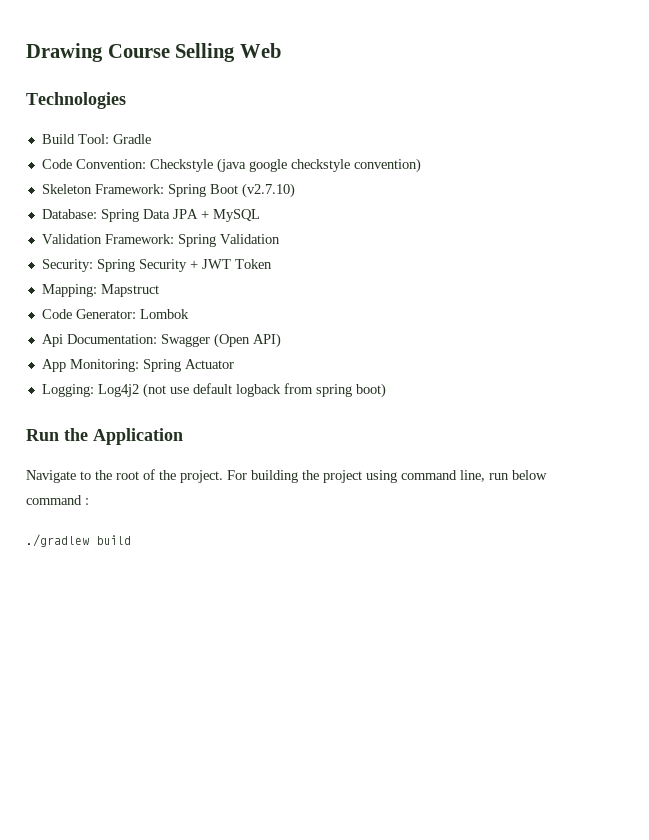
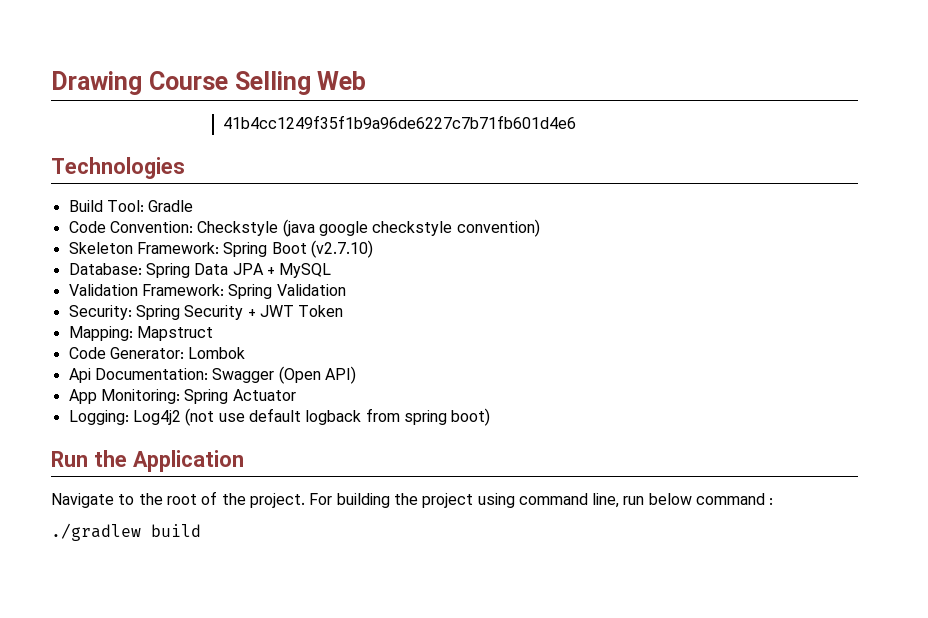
(281, 50) none -> [222,115,576,129] // 41b4cc1249f35f1b9a96de6227c7b71fb601d4e6

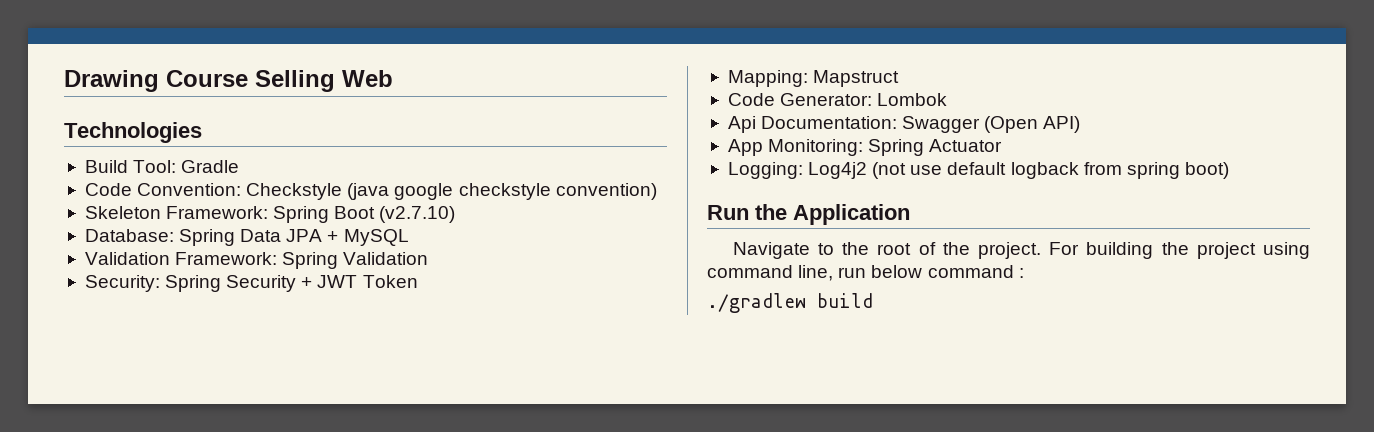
[222,115,576,129] // 41b4cc1249f35f1b9a96de6227c7b71fb601d4e6 -> (393, 78) none

